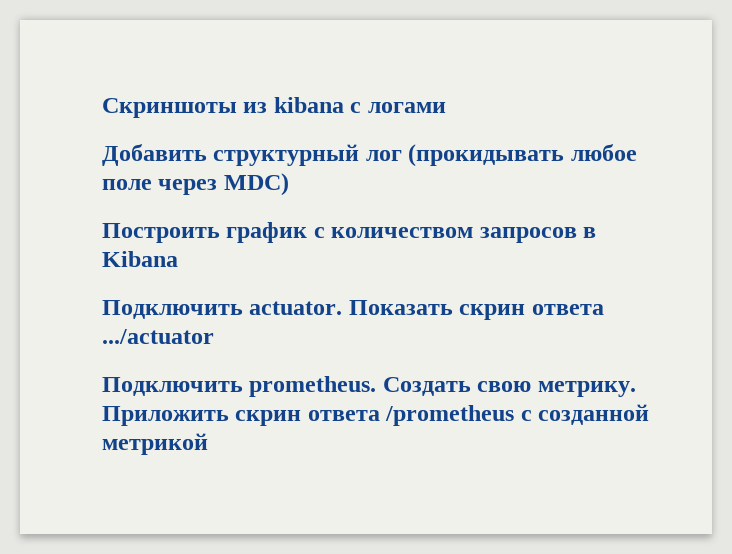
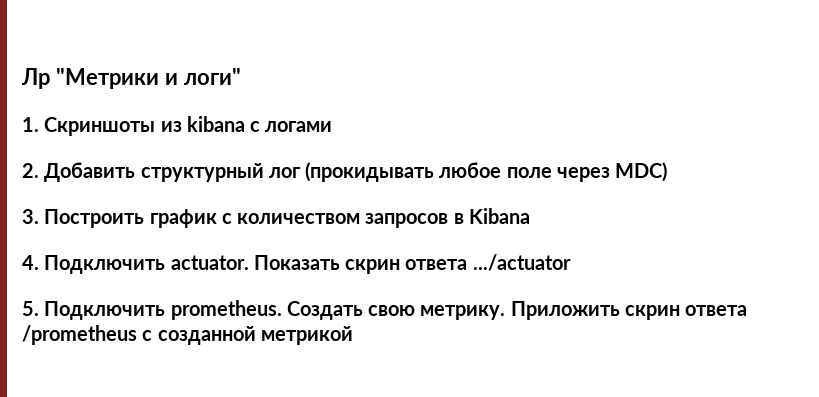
(102, 108) none -> [21,68,241,89] [22,117,39,132] Лр "Метрики и логи" // 1.
(446, 107) none -> [22,163,39,178] 2.
(289, 184) none -> [22,209,39,224] 3.
(178, 259) none -> [22,255,39,270] 4.
(214, 336) none -> [22,301,39,316] 5.

